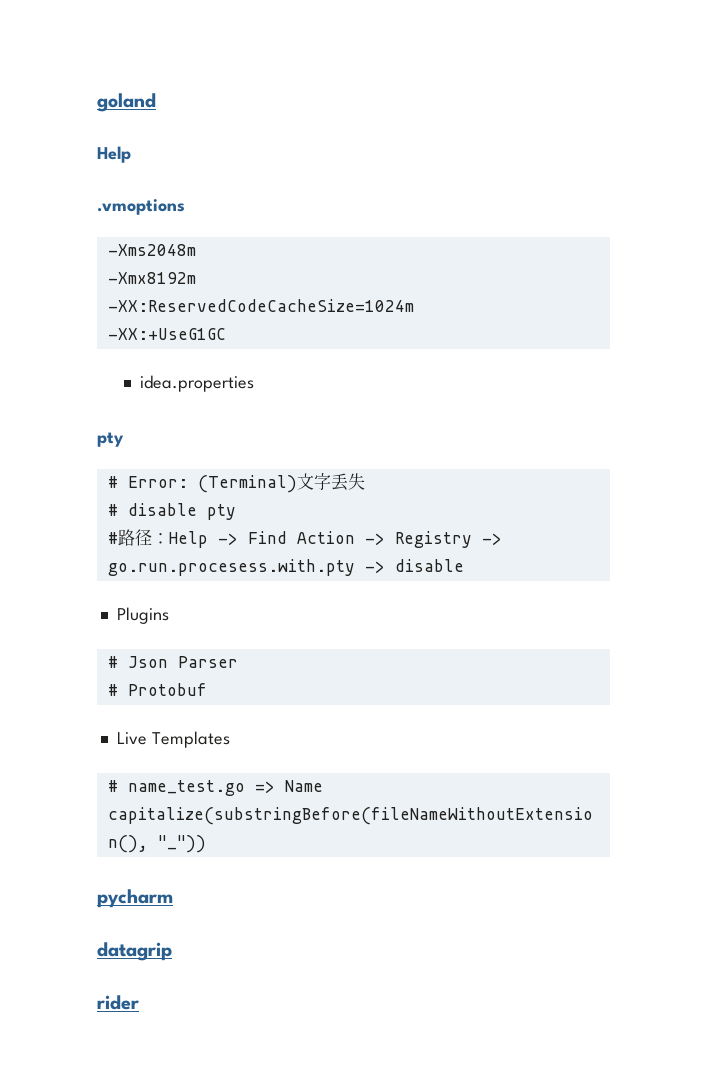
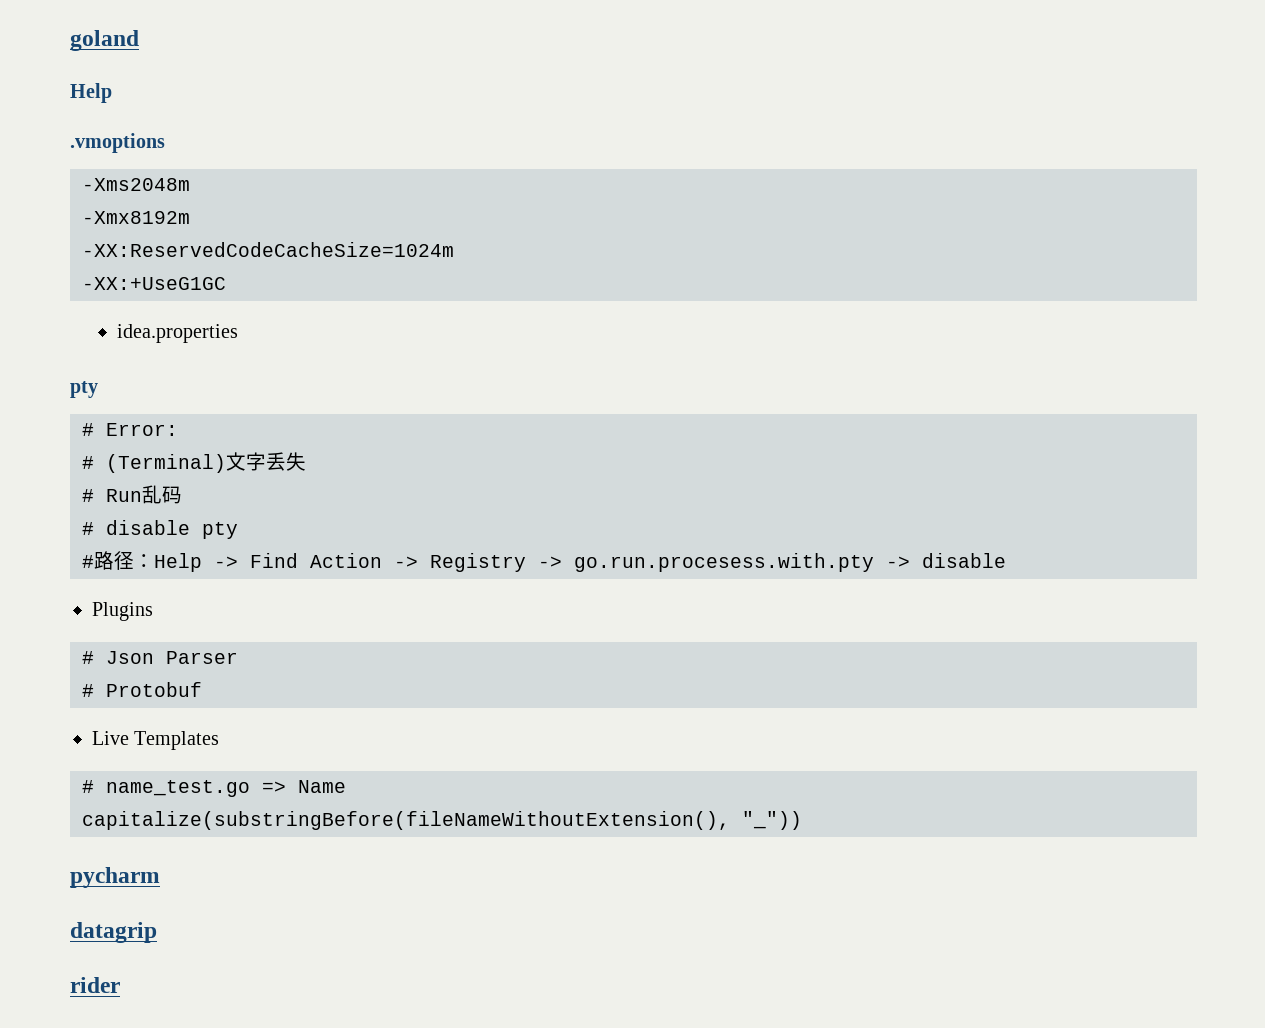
(188, 482) none -> [82,456,94,469] // #
(365, 481) none -> [82,485,182,504] // # Run乱码

